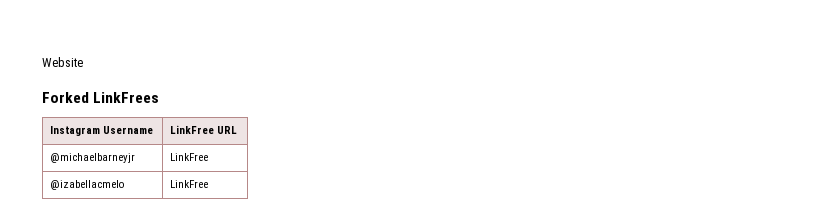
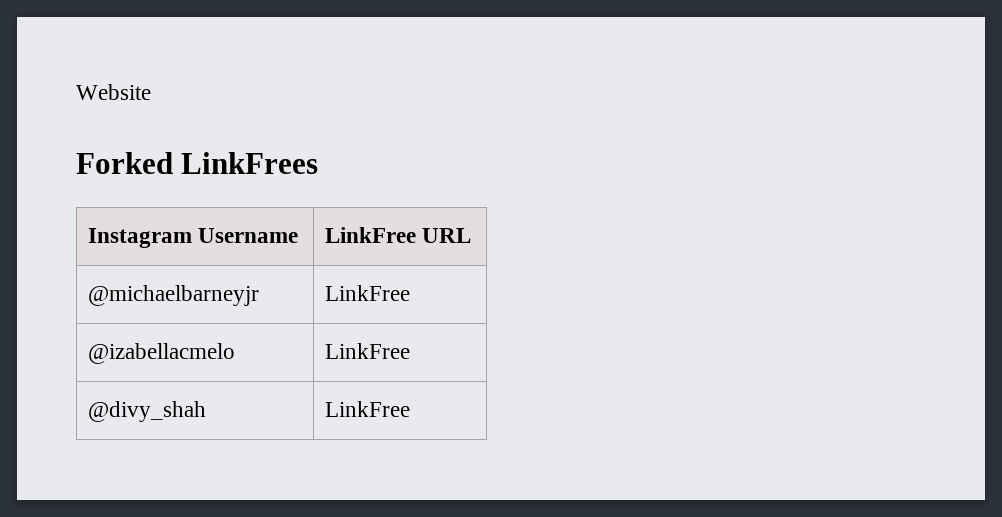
(208, 184) none -> [88,401,207,422] [325,401,411,417] // @divy_shah | LinkFree

